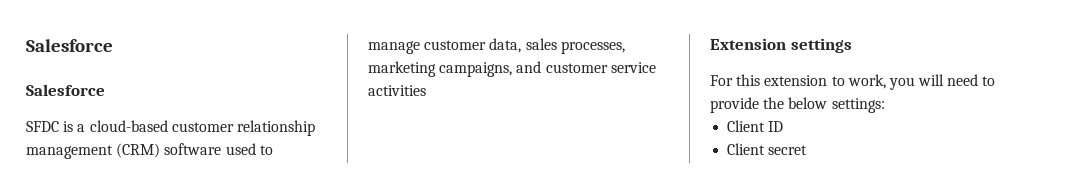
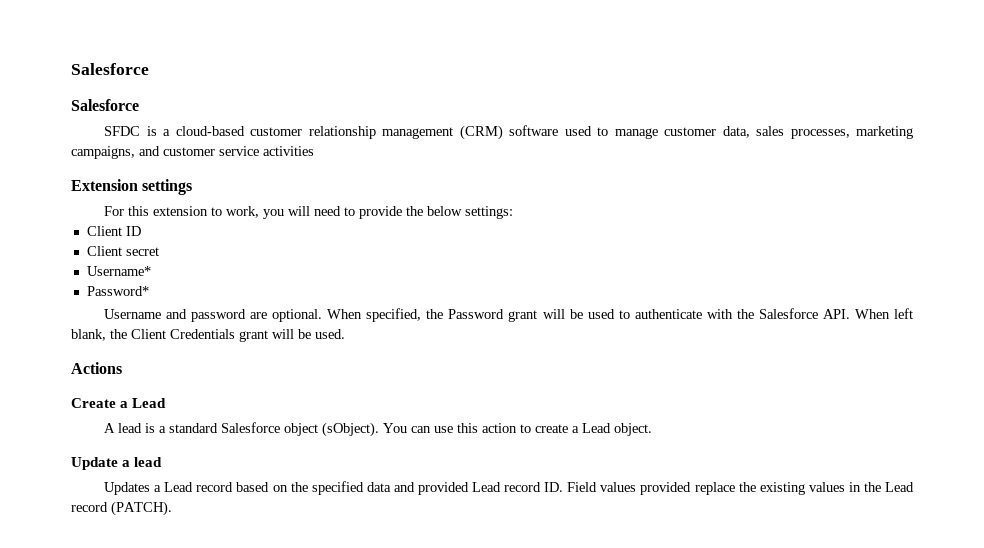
(808, 150) none -> [86,266,151,276] [86,286,149,296] [104,308,913,322] [71,329,345,342] [71,362,122,374] [71,398,167,408] [104,422,653,437] [71,457,163,470] [104,481,915,495] [71,501,172,516] // Username* // Password* // Username and password are optional. When specified, the Password grant will be used to authenticate with the Salesforce API. When left blank, the Client Credentials grant will be used. // Actions // Create a Lead // A lead is a standard Salesforce object (sObject). You can use this action to create a Lead object. // Update a lead // Updates a Lead record based on the specified data and provided Lead record ID. Field values provided replace the existing values in the Lead record (PATCH).

